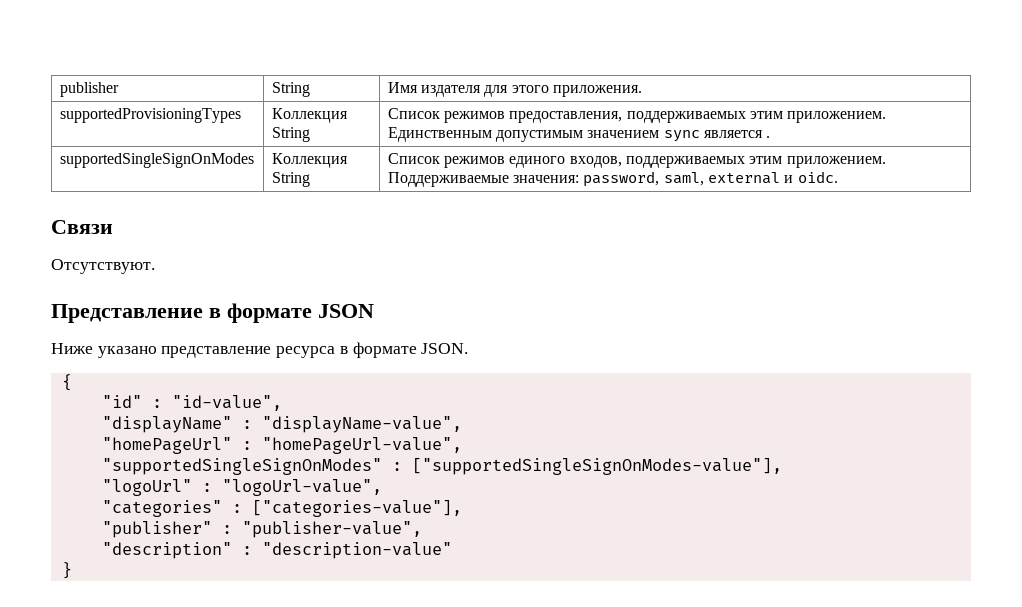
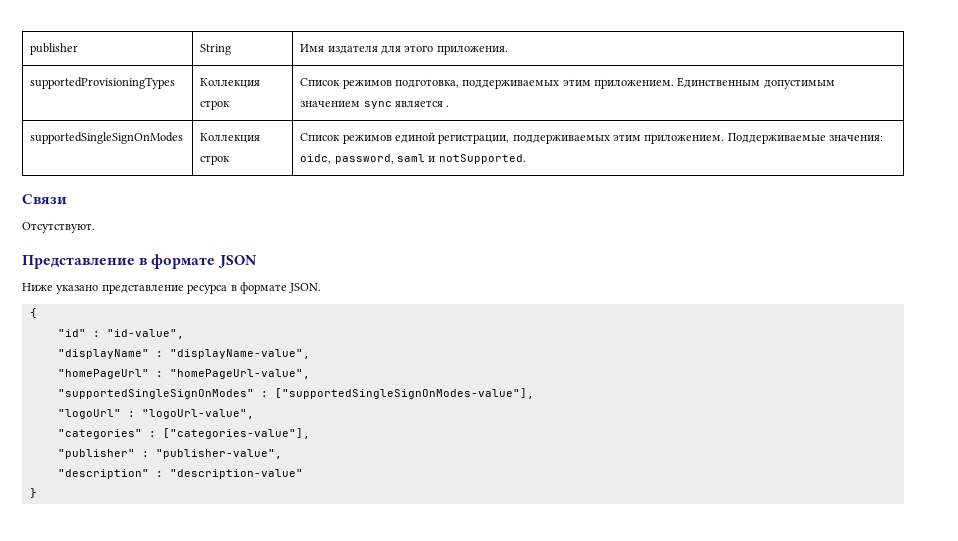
[271,127,310,142] [387,108,623,123] String | Список режимов предоставления, -> [200,100,231,110] [300,78,459,89] строк | Список режимов подготовка,
[271,172,310,187] [387,153,622,168] String | Список режимов единого входов, -> [200,155,231,165] [300,132,510,144] строк | Список режимов единой регистрации,
[583,171,838,187] password, saml, external и oidc. -> [300,154,526,164] oidc, password, saml и notSupported.

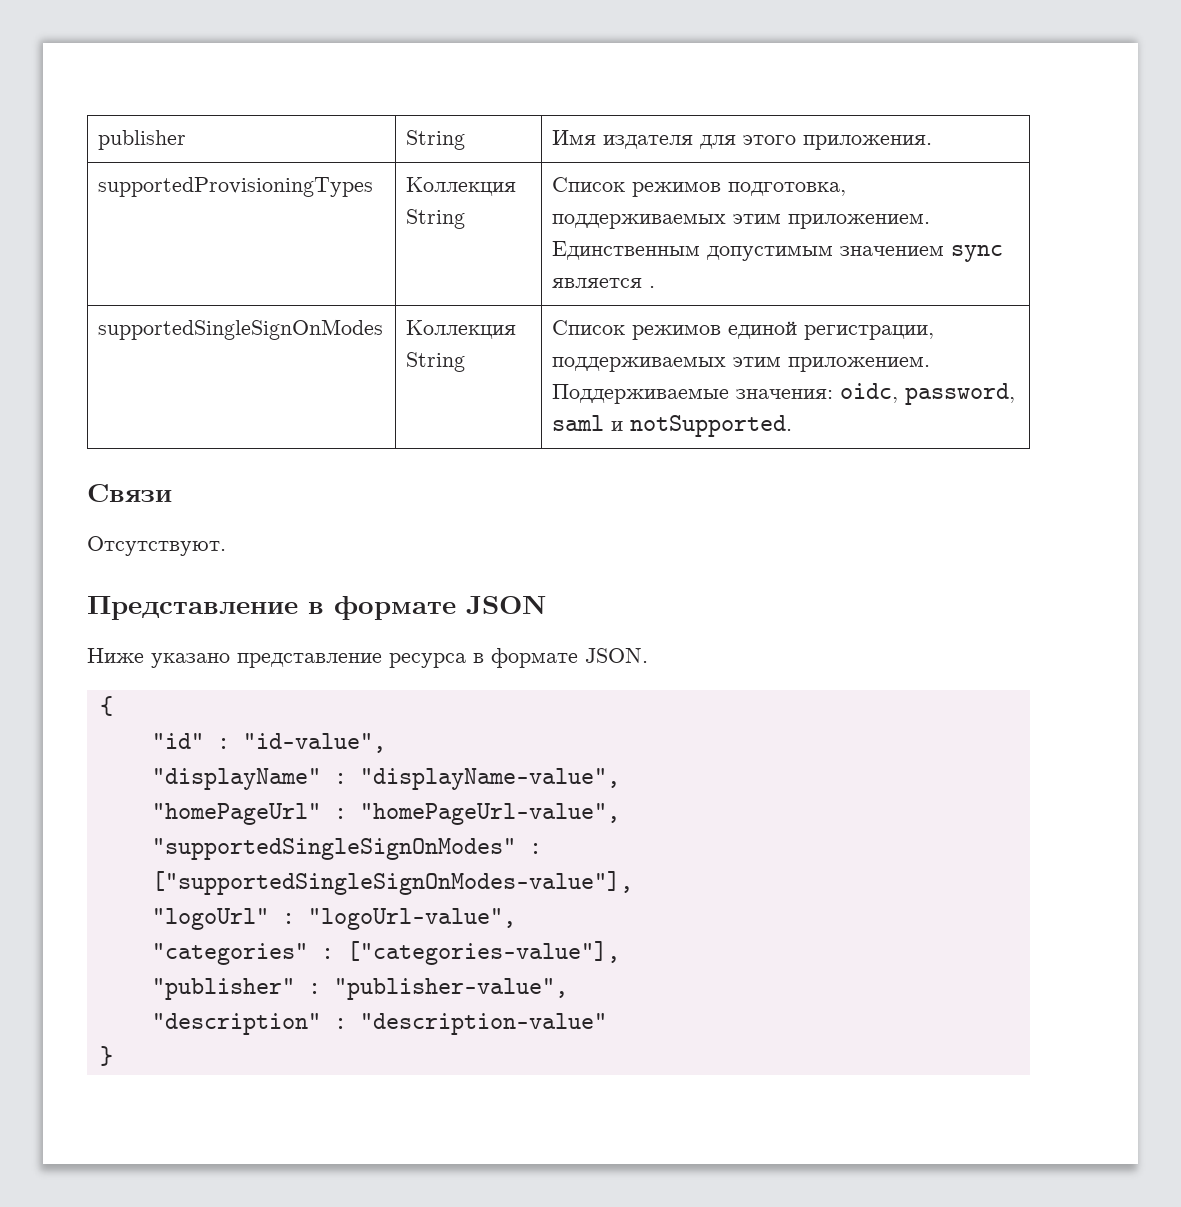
[200,100,231,110] строк -> [406,209,466,229] String
[200,155,231,165] строк -> [406,352,466,372] String

